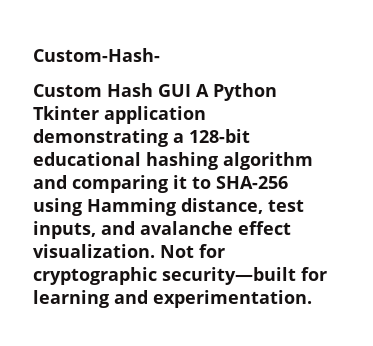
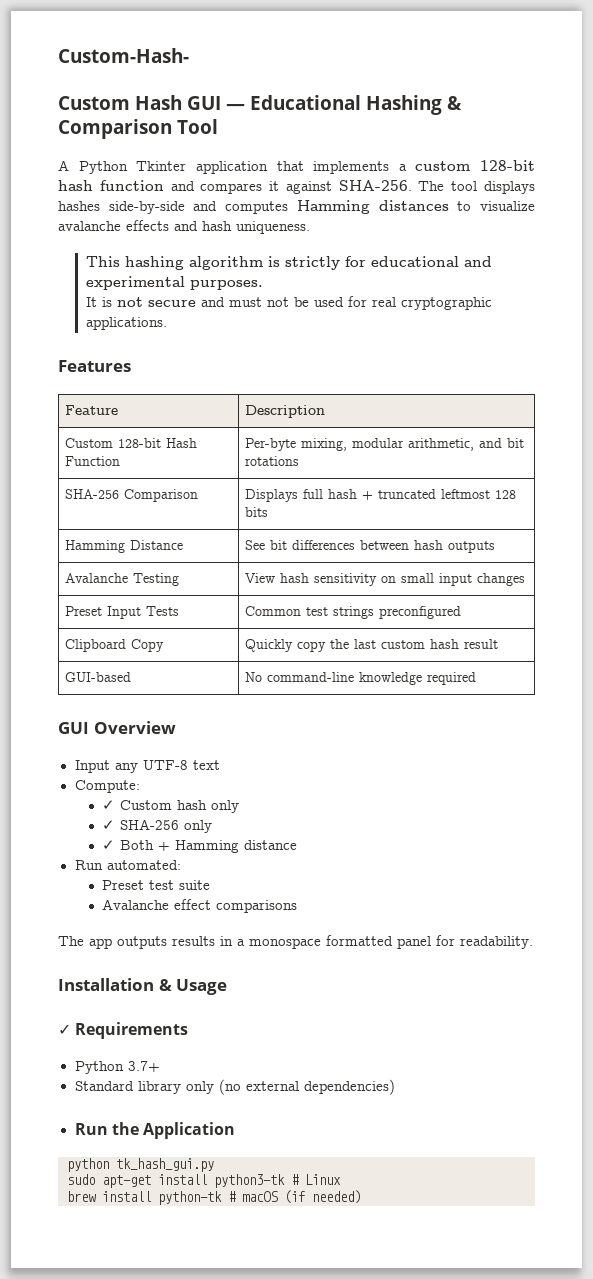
[196,83,277,101] [33,106,206,124] [33,129,250,147] [33,152,313,170] [33,175,288,193] [33,198,304,216] [33,221,291,239] [33,244,225,258] [33,267,327,285] [33,290,312,308] A Python Tkinter application demonstrating a 128-bit educational hashing algorithm and comparing it to SHA-256 using Hamming distance, test inputs, and avalanche effect visualization. Not for cryptographic security—built for learning and experimentation. -> [226,95,462,115] [58,119,218,139] [58,160,535,174] [58,180,535,194] [58,200,535,214] [58,220,310,234] [85,256,492,270] [85,276,263,290] [85,296,492,310] [85,317,167,330] [58,360,131,372] [64,405,118,415] [244,405,325,418] [64,438,197,448] [64,456,120,466] [244,438,524,451] [244,456,299,466] [64,489,198,502] [244,489,516,502] [244,507,268,517] [64,540,183,553] [244,540,495,553] [64,573,179,586] [244,573,525,586] [64,606,179,619] [244,606,461,619] [64,639,164,652] [244,639,498,652] [64,672,131,682] [244,672,476,685] [58,721,176,734] [74,760,220,773] [74,780,140,793] [102,800,240,813] [102,819,213,833] [102,840,298,853] [74,860,181,870] [102,880,211,890] [102,899,298,913] [58,935,533,949] [58,978,228,995] [58,1022,189,1039] [74,1061,160,1074] [74,1079,395,1095] [74,1122,235,1139] [67,1158,214,1172] [67,1174,341,1188] [67,1190,361,1205] — Educational Hashing & Comparison Tool // A Python Tkinter application that implements a custom 128-bit hash function and compares it against SHA-256. The tool displays hashes side-by-side and computes Hamming distances to visualize avalanche effects and hash uniqueness. // This hashing algorithm is strictly for educational and experimental purposes. // It is not secure and must not be used for real cryptographic applications. // Features // Feature | Description // Custom 128-bit Hash Function | Per-byte mixing, modular arithmetic, and bit rotations // SHA-256 Comparison | Displays full hash + truncated leftmost 128 bits // Hamming Distance | See bit differences between hash outputs // Avalanche Testing | View hash sensitivity on small input changes // Preset Input Tests | Common test strings preconfigured // Clipboard Copy | Quickly copy the last custom hash result // GUI-based | No command-line knowledge required // GUI Overview // Input any UTF-8 text // Compute: // ✓ Custom hash only // ✓ SHA-256 only // ✓ Both + Hamming distance // Run automated: // Preset test suite // Avalanche effect comparisons // The app outputs results in a monospace formatted panel for readability. // Installation & Usage // ✓ Requirements // Python 3.7+ // Standard library only (no external dependencies) // Run the Application // python tk_hash_gui.py // sudo apt-get install python3-tk # Linux // brew install python-tk # macOS (if needed)

